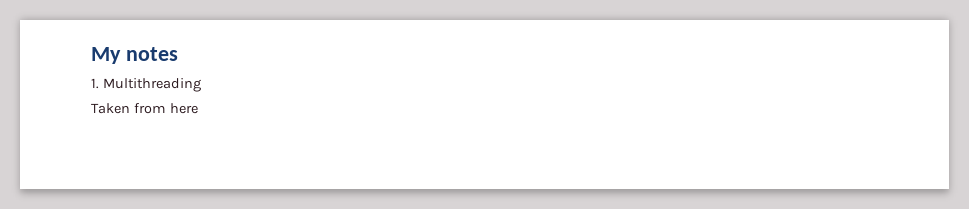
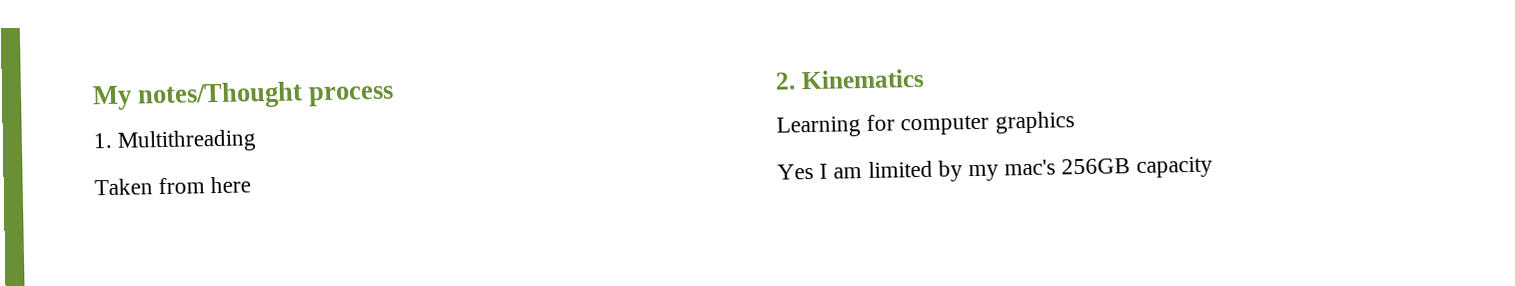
[125,47,178,61] notes -> [137,81,395,110] notes/Thought process
(198, 108) none -> [775,68,924,90] [776,111,1075,138] [777,156,1213,182] // 2. Kinematics // Learning for computer graphics // Yes I am limited by my mac's 256GB capacity

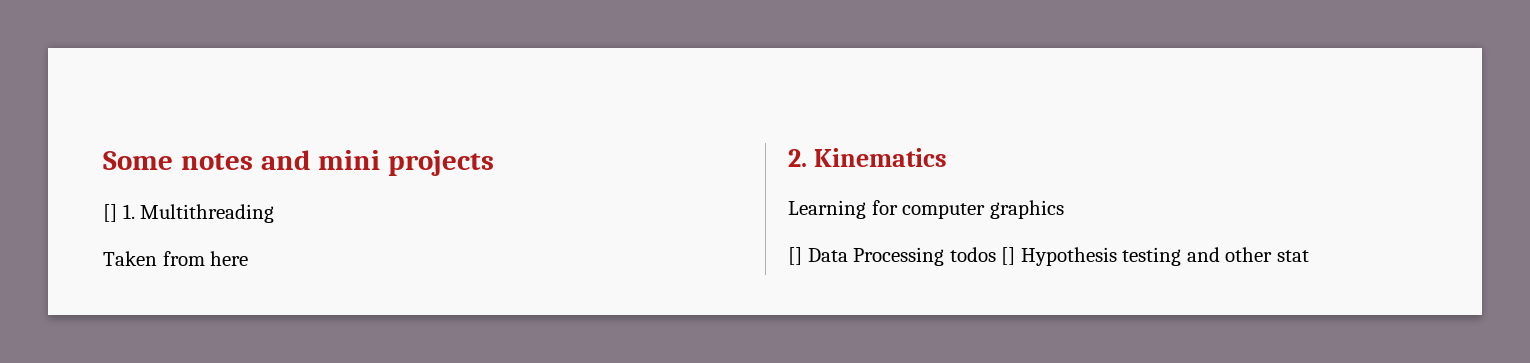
[92,81,395,111] My notes/Thought process // -> [103,150,495,176] [103,204,117,222] Some notes and mini projects // []
[777,156,1213,182] Yes I am limited by my mac's 256GB capacity -> [788,247,1309,266] [] Data Processing todos [] Hypothesis testing and other stat

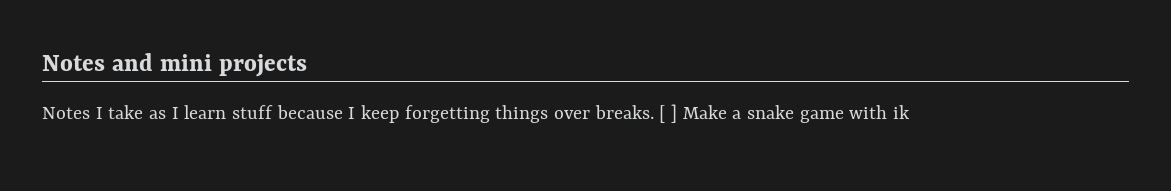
[103,151,253,170] Some notes -> [42,55,105,71] Notes
[103,204,275,223] [103,251,249,266] [788,148,947,167] [788,200,1064,219] [788,247,1309,266] [] 1. Multithreading // Taken from here // 2. Kinematics // Learning for computer graphics // [] Data Processing todos [] Hypothesis testing and other stat -> [42,104,911,123] Notes I take as I learn stuff because I keep forgetting things over breaks. [ ] Make a snake game with ik

